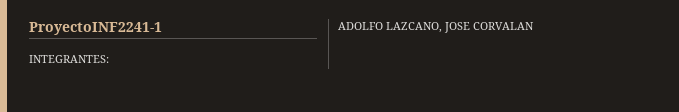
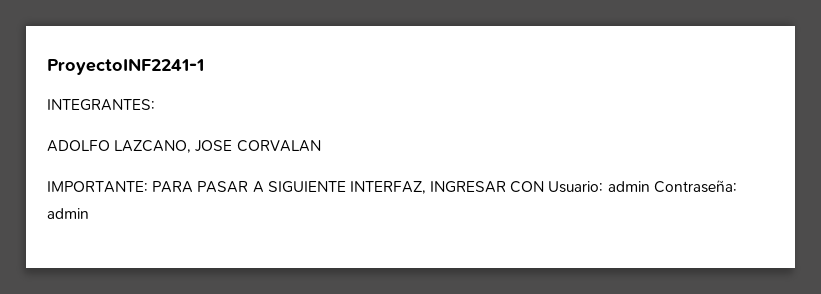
(534, 26) none -> [47,180,737,194] [47,208,89,219] // IMPORTANTE: PARA PASAR A SIGUIENTE INTERFAZ, INGRESAR CON Usuario: admin Contraseña: admin

